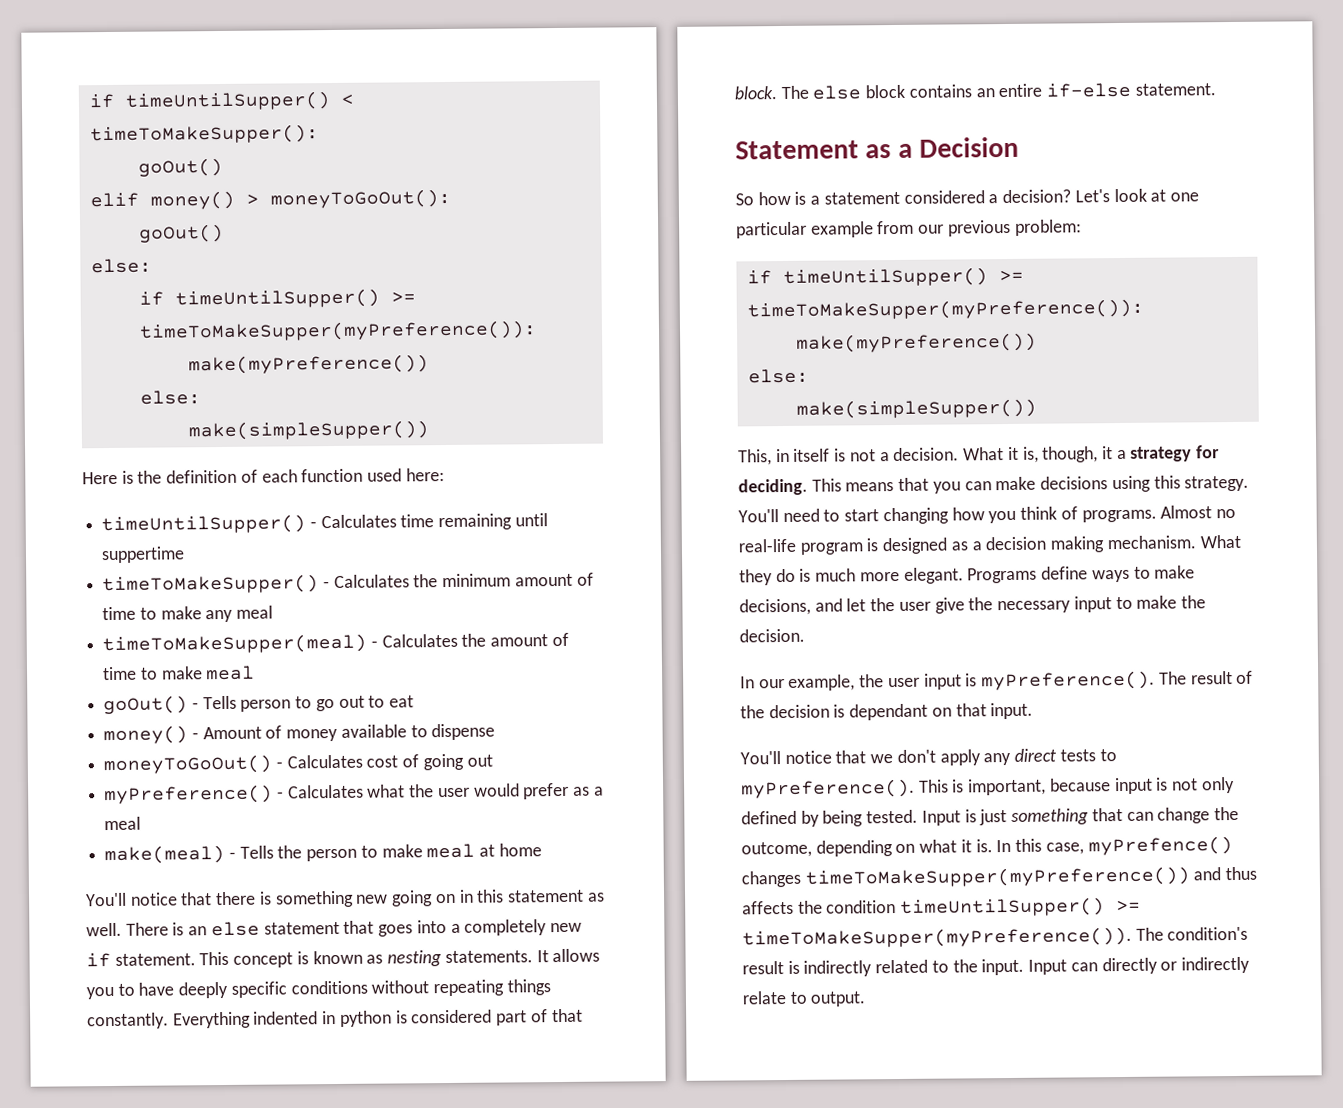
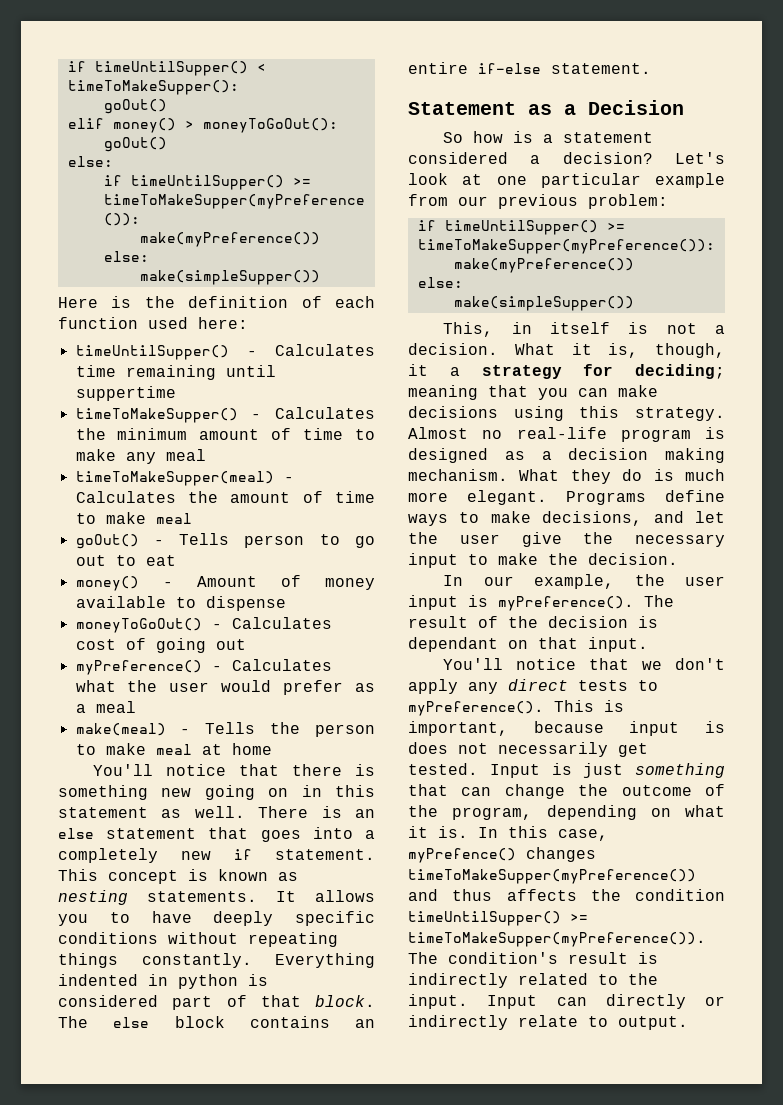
[738,478,895,496] deciding. This means -> [635,364,725,379] [408,385,478,400] deciding; meaning
[738,506,1157,525] You'll need to start changing how you think of programs. -> (725, 414) none
[1172,777,1235,794] [741,810,864,827] not only defined by being -> [408,742,648,757] does not necessarily get
[741,841,812,858] outcome, -> [621,784,725,796] [408,805,533,820] outcome of the program,

